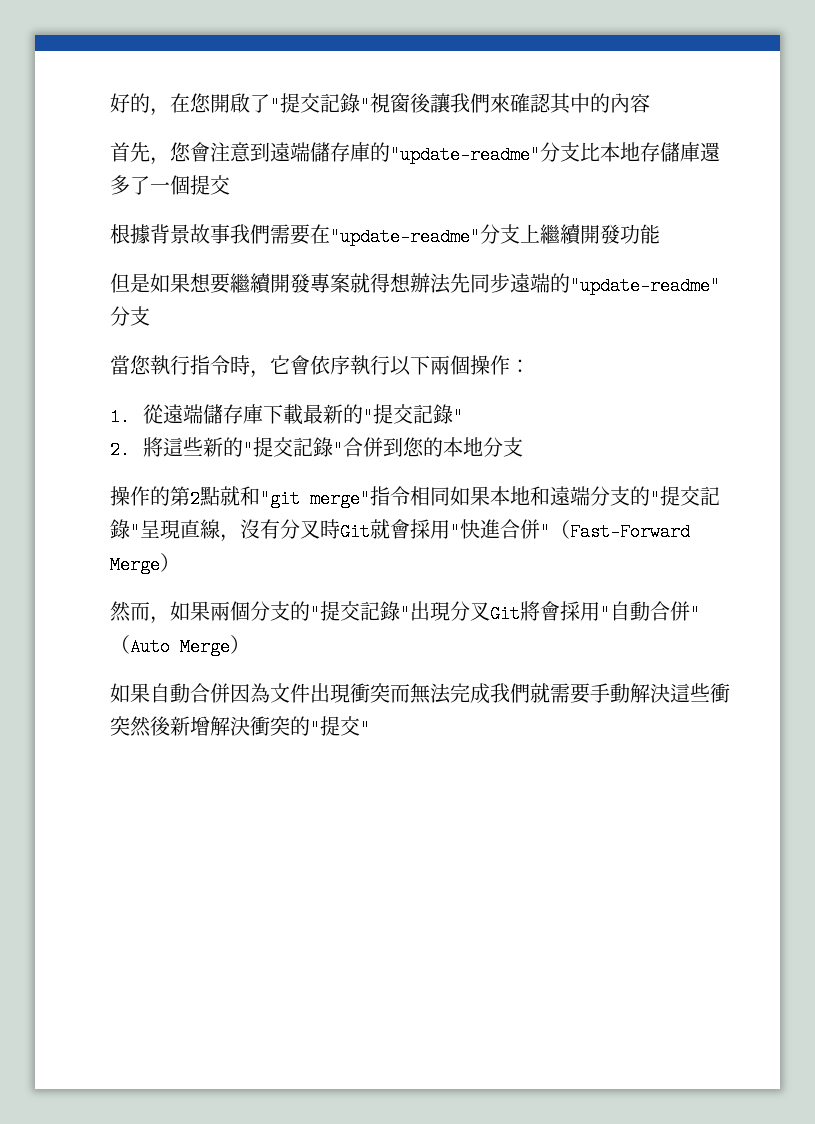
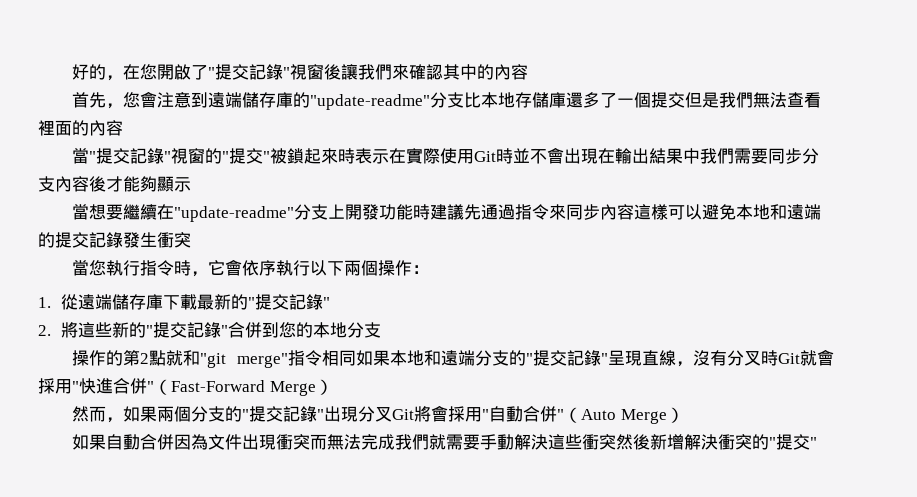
[110,224,310,245] // 根據背景故事我們需要 -> [685,92,822,108] [38,120,123,136] [72,147,820,164] [38,176,191,192] [72,204,158,220] 但是我們無法查看裡面的內容 // 當"提交記錄"視窗的"提交"被鎖起來時表示在實際使用Git時並不會出現在輸出結果中我們需要同步分支內容後才能夠顯示 // 當想要繼續
[540,224,582,245] 繼續 -> (346, 211) none
[110,273,720,295] [110,306,150,326] // 但是如果想要繼續開發專案就得想辦法先同步遠端的"update-readme"分支 -> [413,203,822,220] [38,232,191,248] 時建議先通過指令來同步內容這樣可以避免本地和遠端的提交記錄發生衝突

